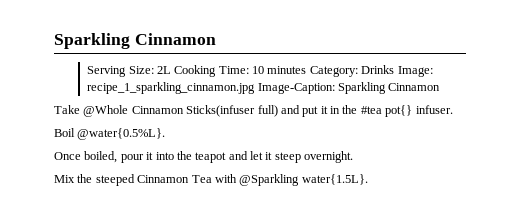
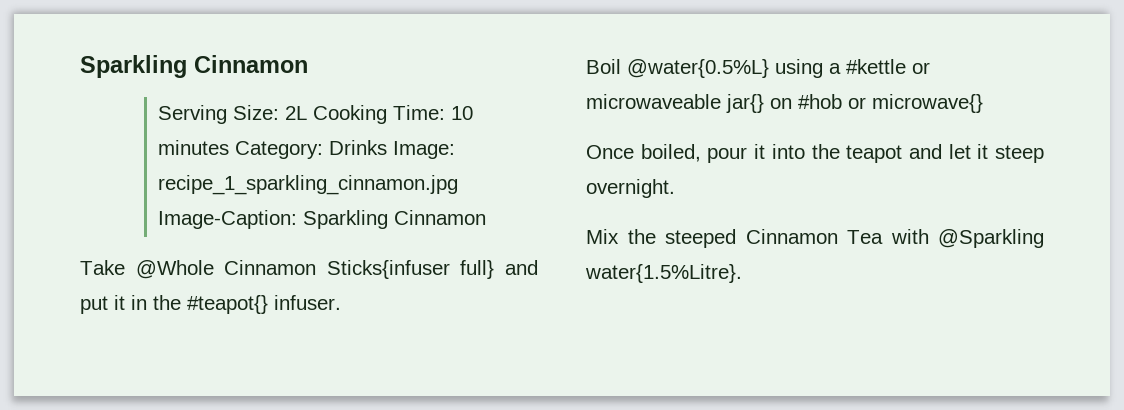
[186,105,278,117] Sticks(infuser full) -> [326,260,495,279] Sticks{infuser full}
[360,105,413,117] #tea pot{} -> [187,295,268,314] #teapot{}
[77,128,166,140] @water{0.5%L}. -> [627,59,930,78] [586,94,983,113] @water{0.5%L} using a #kettle or microwaveable jar{} on #hob or microwave{}
[301,174,368,185] water{1.5L}. -> [585,264,742,283] water{1.5%Litre}.

